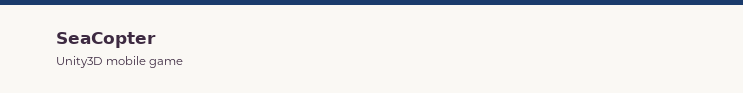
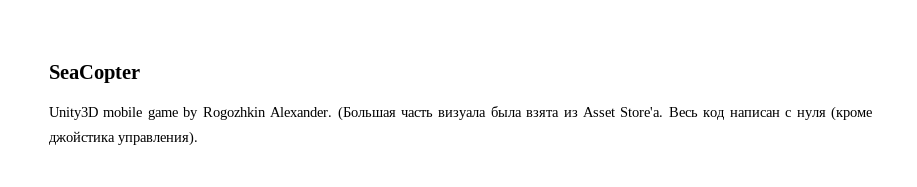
(184, 63) none -> [183,106,873,121] [49,131,198,146] by Rogozhkin Alexander. (Большая часть визуала была взята из Asset Store'а. Весь код написан с нуля (кроме джойстика управления).

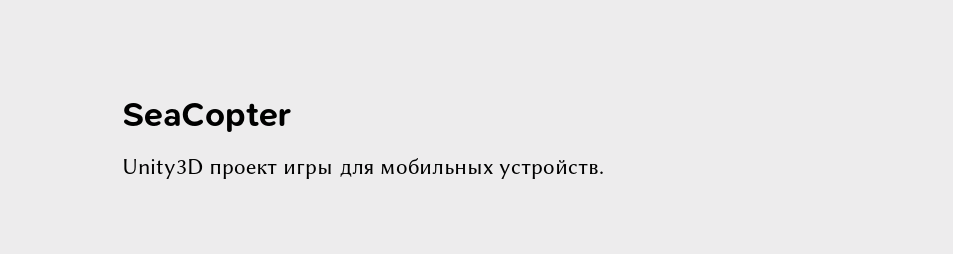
[103,106,873,121] [49,131,198,146] mobile game by Rogozhkin Alexander. (Большая часть визуала была взята из Asset Store'а. Весь код написан с нуля (кроме джойстика управления). -> [209,158,605,179] проект игры для мобильных устройств.

